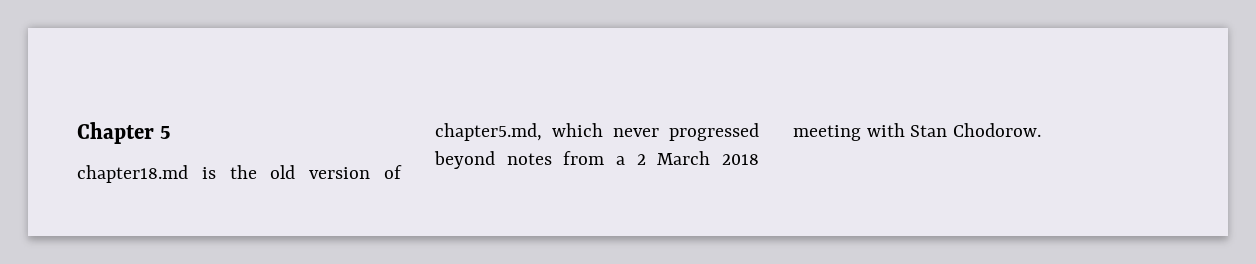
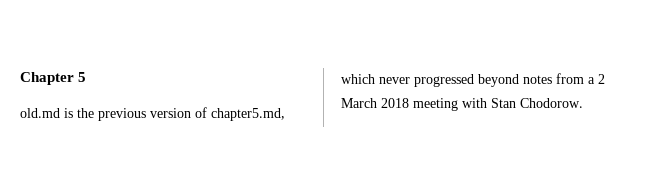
[77,165,188,183] chapter18.md -> [20,108,60,118] old.md
[270,165,296,179] old -> [98,108,146,121] previous

